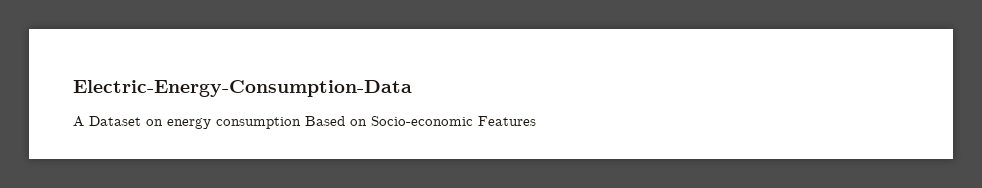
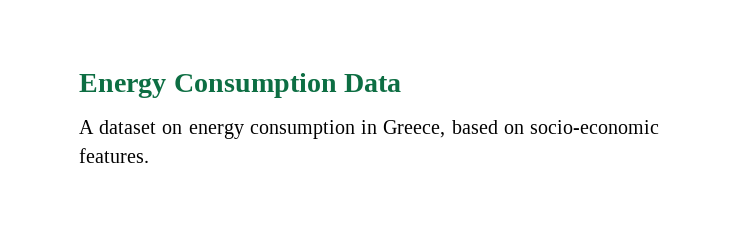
[73,80,412,97] Electric-Energy-Consumption-Data -> [79,73,402,98] Energy Consumption Data
[89,116,141,126] Dataset -> [99,120,157,134] dataset
[305,116,536,126] Based on Socio-economic Features -> [361,120,659,138] [79,148,149,163] in Greece, based on socio-economic features.

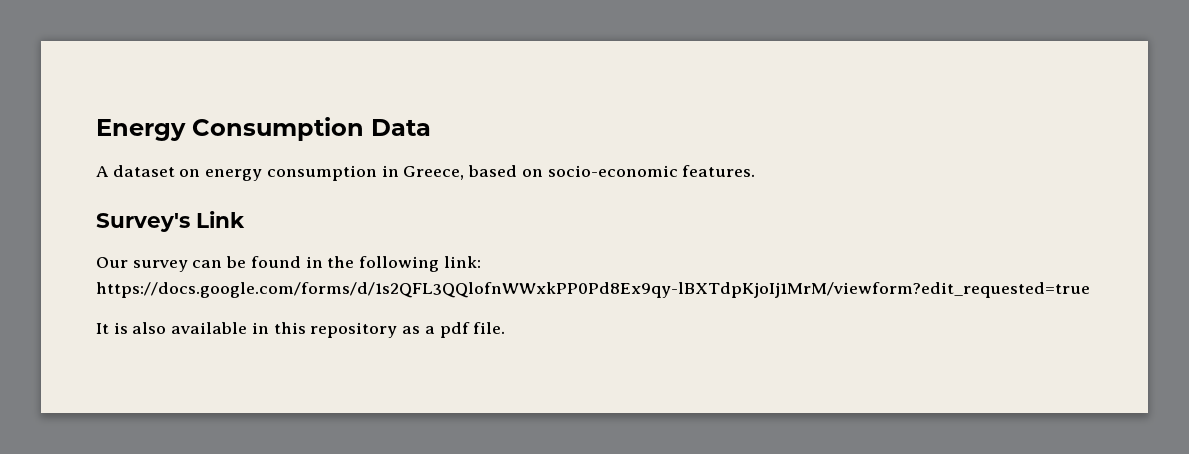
(149, 155) none -> [96,211,245,232] [96,256,481,272] [96,282,1090,298] [96,322,506,338] // Survey's Link // Our survey can be found in the following link: https://docs.google.com/forms/d/1s2QFL3QQlofnWWxkPP0Pd8Ex9qy-lBXTdpKjoIj1MrM/viewform?edit_requested=true // It is also available in this repository as a pdf file.

